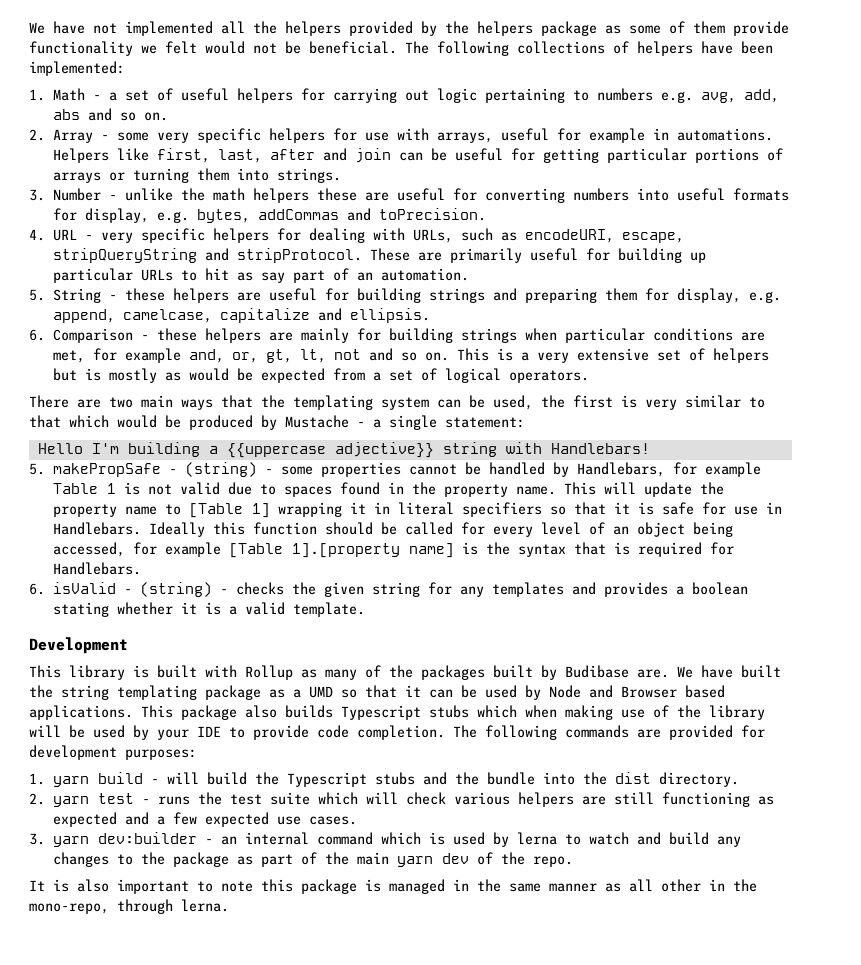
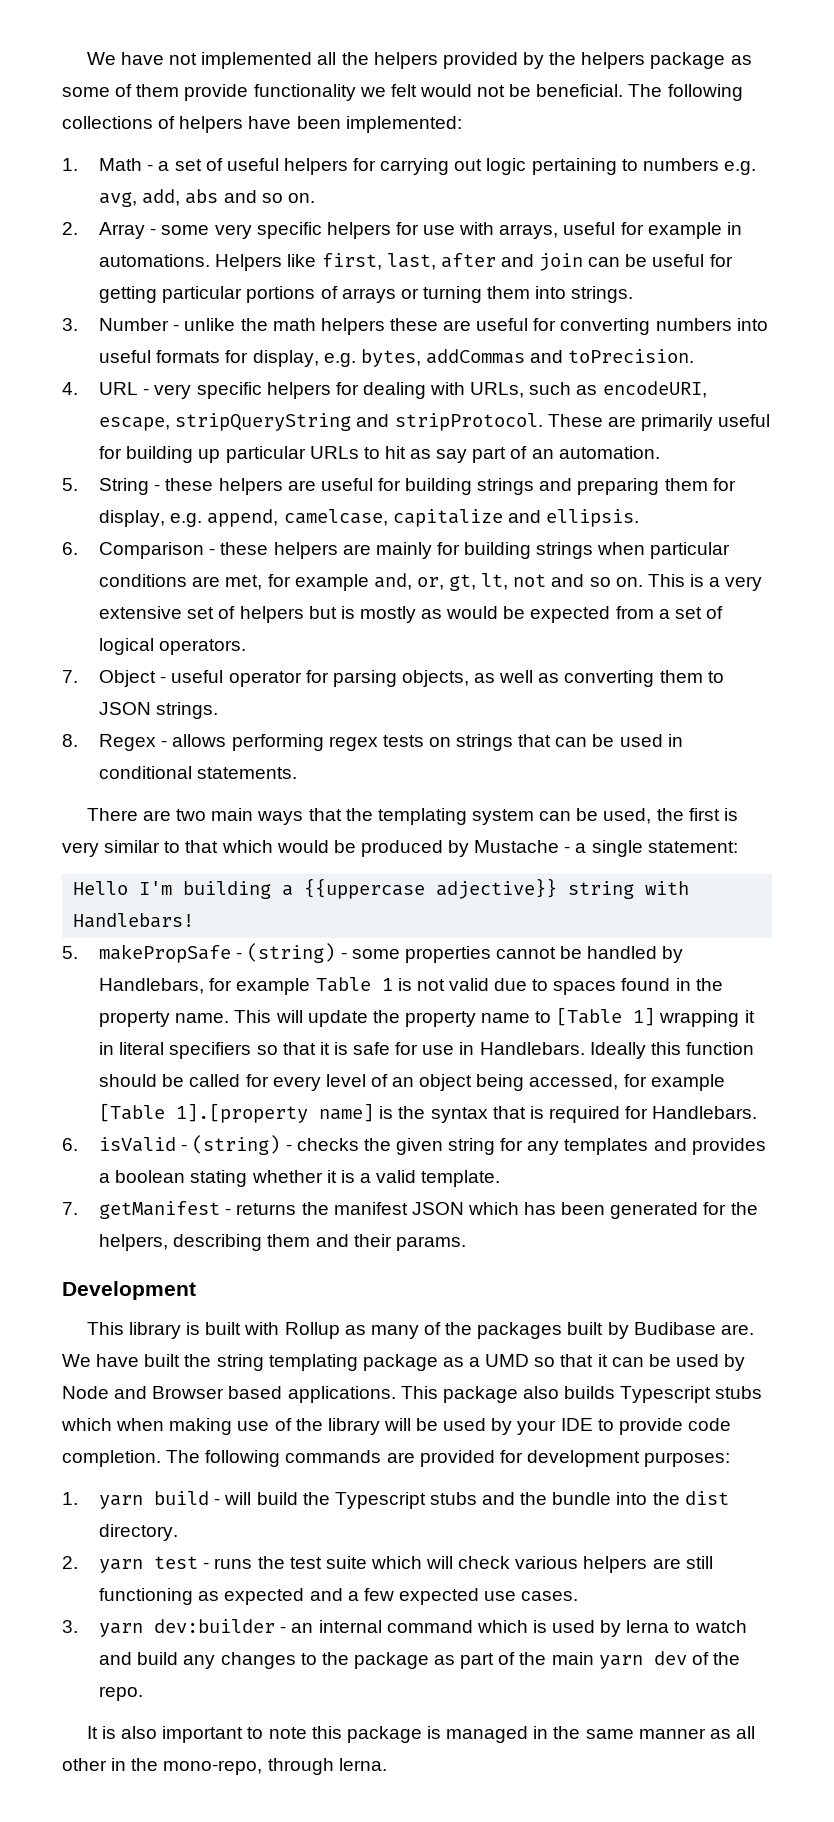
(590, 376) none -> [62,670,724,687] [99,702,219,719] [62,734,683,751] [99,766,298,779] // 7. Object - useful operator for parsing objects, as well as converting them to JSON strings. // 8. Regex - allows performing regex tests on strings that can be used in conditional statements.
(366, 609) none -> [62,1201,758,1219] [99,1234,466,1251] // 7. getManifest - returns the manifest JSON which has been generated for the helpers, describing them and their params.

